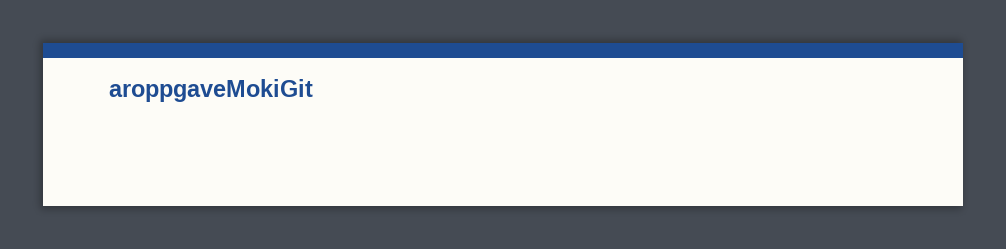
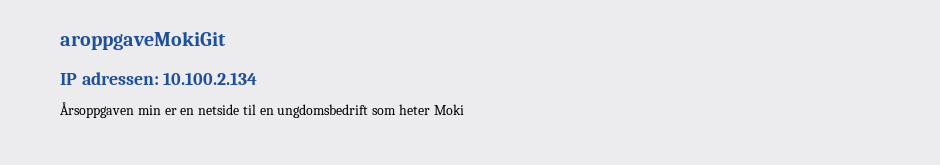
(313, 90) none -> [60,72,258,85] [60,102,464,118] // IP adressen: 10.100.2.134 // Årsoppgaven min er en netside til en ungdomsbedrift som heter Moki

